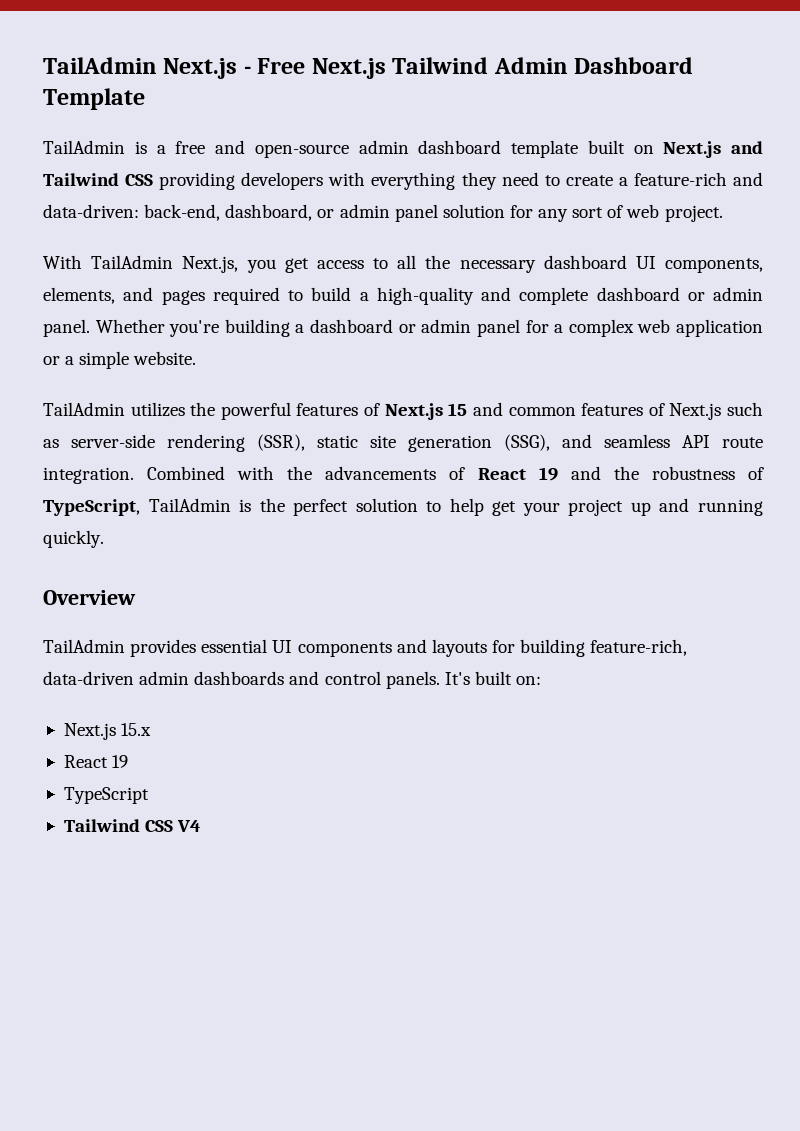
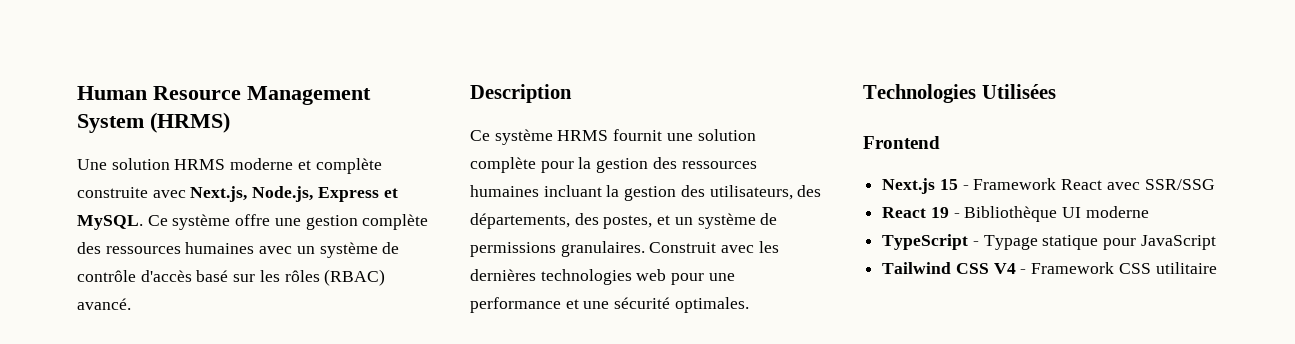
[43,57,694,79] [43,88,145,110] [43,140,763,158] [43,172,763,190] [43,204,723,222] [43,255,764,273] [43,287,763,305] [43,319,764,337] [43,351,197,369] [43,402,763,420] [43,434,763,452] [43,466,764,484] [43,498,764,516] [43,530,104,548] [43,590,136,605] [43,639,688,657] [43,671,542,689] [63,723,152,740] [63,755,129,768] [63,787,149,804] TailAdmin Next.js - Free Next.js Tailwind Admin Dashboard Template // TailAdmin is a free and open-source admin dashboard template built on Next.js and Tailwind CSS providing developers with everything they need to create a feature-rich and data-driven: back-end, dashboard, or admin panel solution for any sort of web project. // With TailAdmin Next.js, you get access to all the necessary dashboard UI components, elements, and pages required to build a high-quality and complete dashboard or admin panel. Whether you're building a dashboard or admin panel for a complex web application or a simple website. // TailAdmin utilizes the powerful features of Next.js 15 and common features of Next.js such as server-side rendering (SSR), static site generation (SSG), and seamless API route integration. Combined with the advancements of React 19 and the robustness of TypeScript, TailAdmin is the perfect solution to help get your project up and running quickly. // Overview // TailAdmin provides essential UI components and layouts for building feature-rich, data-driven admin dashboards and control panels. It's built on: // Next.js 15.x // React 19 // TypeScript -> [77,86,371,105] [77,112,230,133] [77,158,382,174] [77,186,398,202] [77,214,429,230] [77,242,400,258] [77,269,386,286] [77,298,131,310] [470,84,572,103] [470,129,756,145] [470,157,757,173] [470,185,822,201] [470,213,778,229] [470,241,779,257] [470,269,735,285] [470,297,749,313] [863,84,1056,103] [863,136,940,149] [882,178,1215,194] [882,206,1149,222] [882,234,1216,250] Human Resource Management System (HRMS) // Une solution HRMS moderne et complète construite avec Next.js, Node.js, Express et MySQL. Ce système offre une gestion complète des ressources humaines avec un système de contrôle d'accès basé sur les rôles (RBAC) avancé. // Description // Ce système HRMS fournit une solution complète pour la gestion des ressources humaines incluant la gestion des utilisateurs, des départements, des postes, et un système de permissions granulaires. Construit avec les dernières technologies web pour une performance et une sécurité optimales. // Technologies Utilisées // Frontend // Next.js 15 - Framework React avec SSR/SSG // React 19 - Bibliothèque UI moderne // TypeScript - Typage statique pour JavaScript
(202, 826) none -> [1020,262,1217,274] - Framework CSS utilitaire

